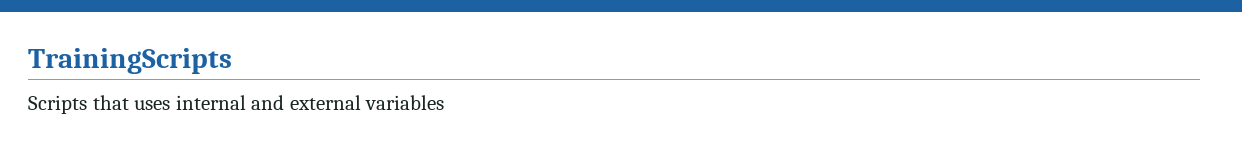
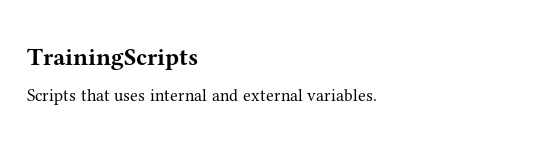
[365,95,445,110] variables -> [307,89,378,102] variables.

